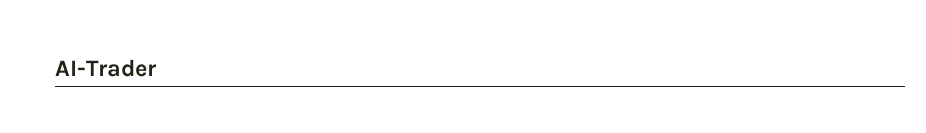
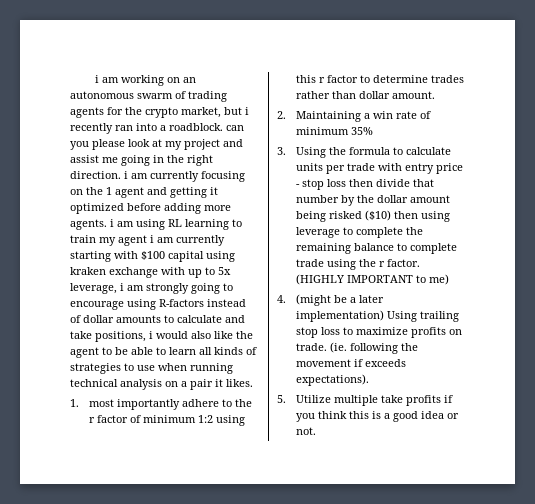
[55,59,157,77] AI-Trader -> [95,75,197,86] [70,91,227,102] [70,107,249,118] [70,123,244,134] [70,139,243,150] [70,155,213,166] [70,171,245,182] [70,187,218,198] [70,203,231,214] [70,219,242,230] [70,235,225,246] [70,251,235,262] [70,267,231,278] [70,283,233,294] [70,299,246,310] [70,315,245,323] [70,331,253,342] [70,347,257,358] [70,363,233,374] [70,379,253,390] [70,399,253,410] [89,415,246,426] [296,75,465,83] [296,91,436,99] [277,111,432,122] [296,127,374,135] [277,147,452,158] [296,163,464,174] [296,179,435,190] [296,195,451,206] [296,210,451,222] [296,227,424,238] [296,243,458,254] [296,259,421,270] [296,274,450,285] [277,294,385,306] [296,310,460,322] [296,327,463,338] [296,342,419,354] [296,359,407,367] [296,374,370,386] [277,395,454,406] [296,411,460,422] [296,427,317,435] i am working on an autonomous swarm of trading agents for the crypto market, but i recently ran into a roadblock. can you please look at my project and assist me going in the right direction. i am currently focusing on the 1 agent and getting it optimized before adding more agents. i am using RL learning to train my agent i am currently starting with $100 capital using kraken exchange with up to 5x leverage, i am strongly going to encourage using R-factors instead of dollar amounts to calculate and take positions, i would also like the agent to be able to learn all kinds of strategies to use when running technical analysis on a pair it likes. // 1. most importantly adhere to the r factor of minimum 1:2 using this r factor to determine trades rather than dollar amount. // 2. Maintaining a win rate of minimum 35% // 3. Using the formula to calculate units per trade with entry price - stop loss then divide that number by the dollar amount being risked ($10) then using leverage to complete the remaining balance to complete trade using the r factor. (HIGHLY IMPORTANT to me) // 4. (might be a later implementation) Using trailing stop loss to maximize profits on trade. (ie. following the movement if exceeds expectations). // 5. Utilize multiple take profits if you think this is a good idea or not.

